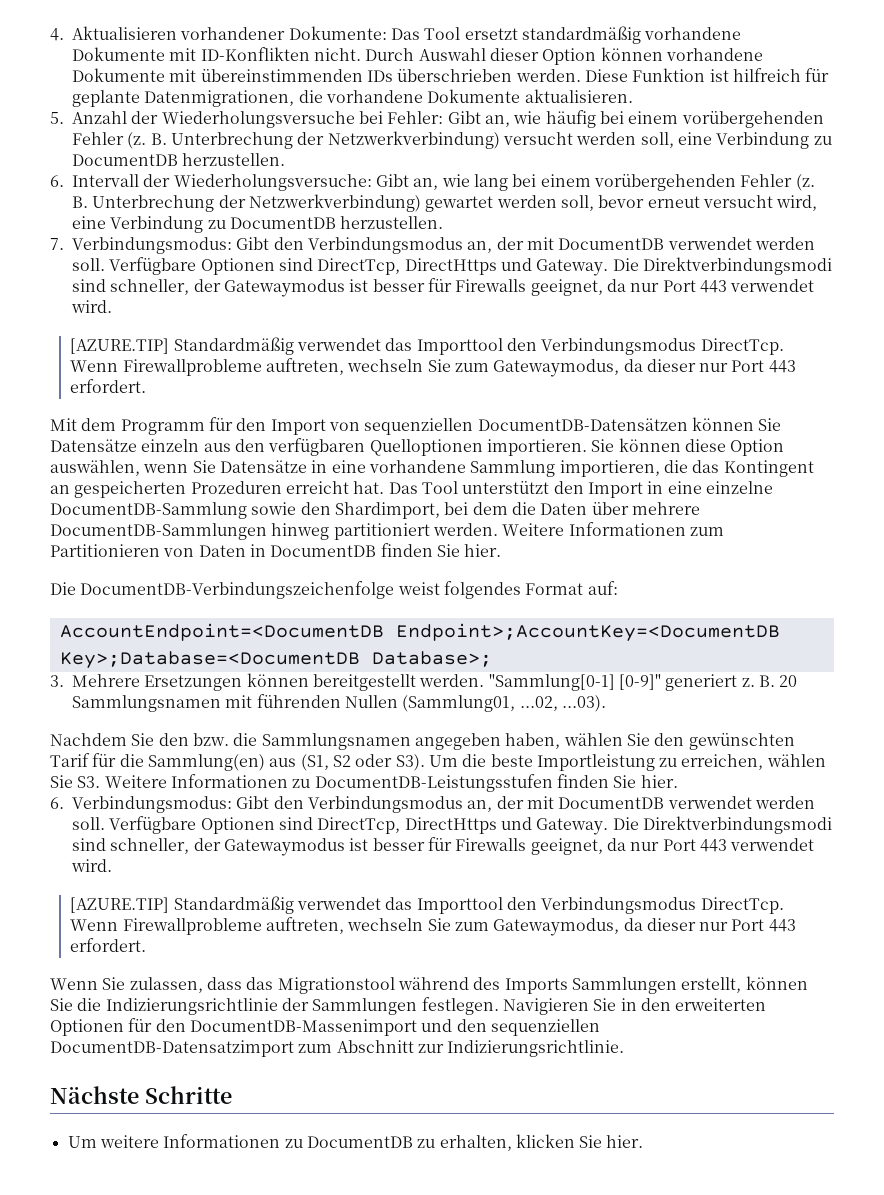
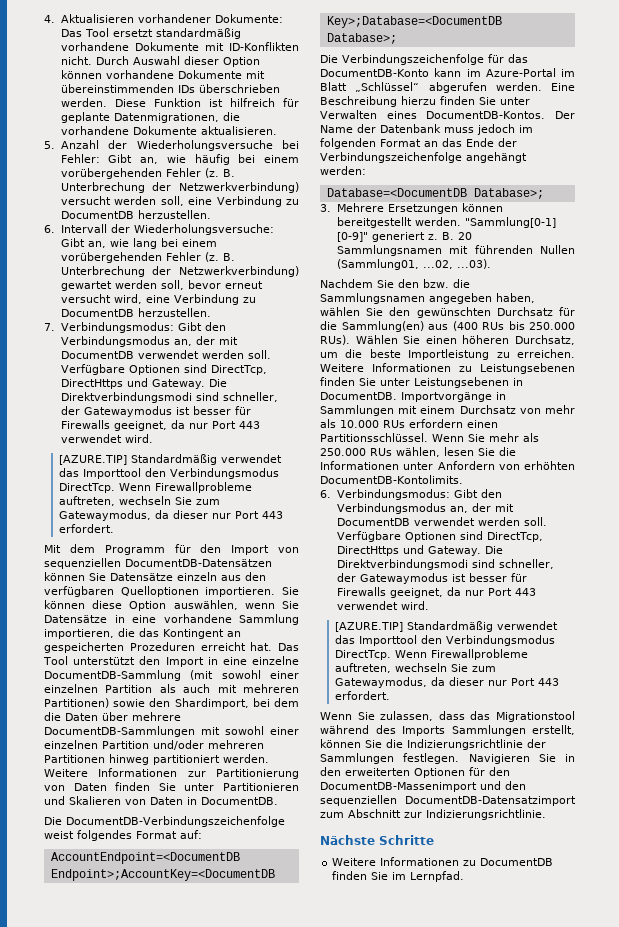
(247, 510) none -> [190,670,299,680] [44,684,299,693] [44,698,109,708] (mit sowohl einer einzelnen Partition als auch mit mehreren Partitionen)
(267, 531) none -> [201,726,299,735] [44,740,264,750] [44,755,105,763] mit sowohl einer einzelnen Partition und/oder mehreren Partitionen
[689,527,724,536] [50,543,502,557] zum Partitionieren von Daten in DocumentDB finden Sie hier. -> [187,769,299,779] [44,782,299,791] [44,796,278,805] zur Partitionierung von Daten finden Sie unter Partitionieren und Skalieren von Daten in DocumentDB.
(492, 659) none -> [320,54,528,65] [320,68,575,77] [320,82,575,93] [320,96,530,107] [320,110,575,119] [320,124,533,135] [320,138,517,149] [320,152,527,163] [320,166,366,175] [326,188,544,199] // Die Verbindungszeichenfolge für das DocumentDB-Konto kann im Azure-Portal im Blatt „Schlüssel“ abgerufen werden. Eine Beschreibung hierzu finden Sie unter Verwalten eines DocumentDB-Kontos. Der Name der Datenbank muss jedoch im folgenden Format an das Ende der Verbindungszeichenfolge angehängt werden: // Database=<DocumentDB Database>;
[50,753,90,767] Tarif -> [496,307,553,316] Durchsatz
[300,754,826,771] [50,774,678,792] (S1, S2 oder S3). Um die beste Importleistung zu erreichen, wählen Sie S3. Weitere Informationen zu DocumentDB-Leistungsstufen finden Sie hier. -> [452,321,575,331] [320,335,575,345] [320,349,575,360] [320,363,575,374] [320,377,523,388] [320,392,506,402] [320,405,575,416] [320,419,498,428] [320,433,539,442] [320,447,516,457] [320,461,575,470] [320,475,463,484] (400 RUs bis 250.000 RUs). Wählen Sie einen höheren Durchsatz, um die beste Importleistung zu erreichen. Weitere Informationen zu Leistungsebenen finden Sie unter Leistungsebenen in DocumentDB. Importvorgänge in Sammlungen mit einem Durchsatz von mehr als 10.000 RUs erfordern einen Partitionsschlüssel. Wenn Sie mehr als 250.000 RUs wählen, lesen Sie die Informationen unter Anfordern von erhöhten DocumentDB-Kontolimits.
[67,1135,159,1148] Um weitere -> [332,858,377,866] Weitere
[417,1134,644,1151] zu erhalten, klicken Sie hier. -> [332,871,465,882] finden Sie im Lernpfad.

